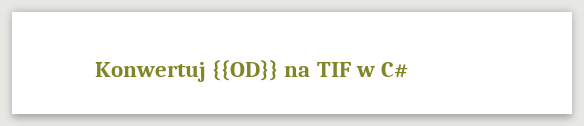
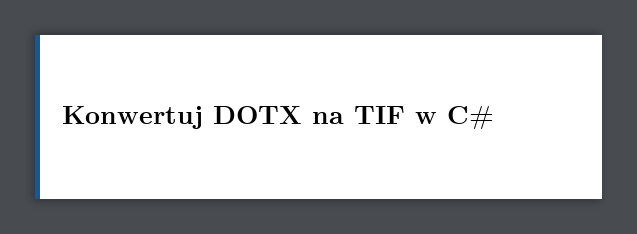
[212,60,279,81] {{OD}} -> [213,106,302,124] DOTX

